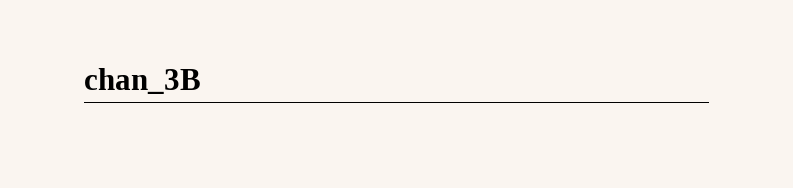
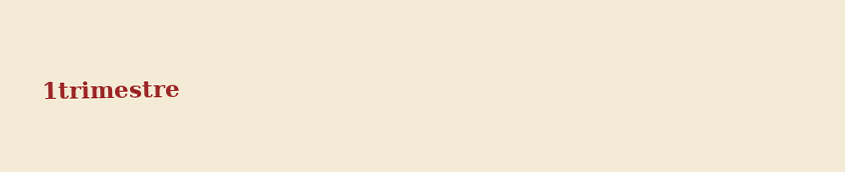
[84,68,201,94] chan_3B -> [41,79,181,100] 1trimestre

